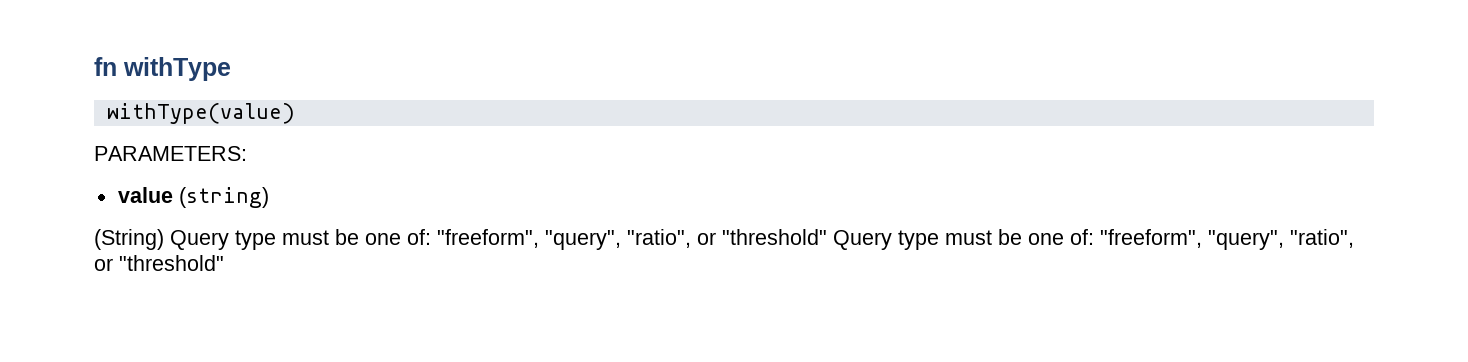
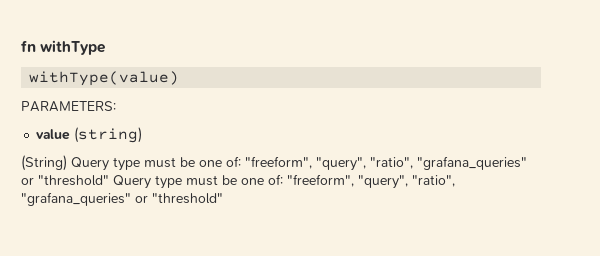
(691, 238) none -> [417,156,527,170] "grafana_queries"
(1354, 238) none -> [21,192,131,206] "grafana_queries"

